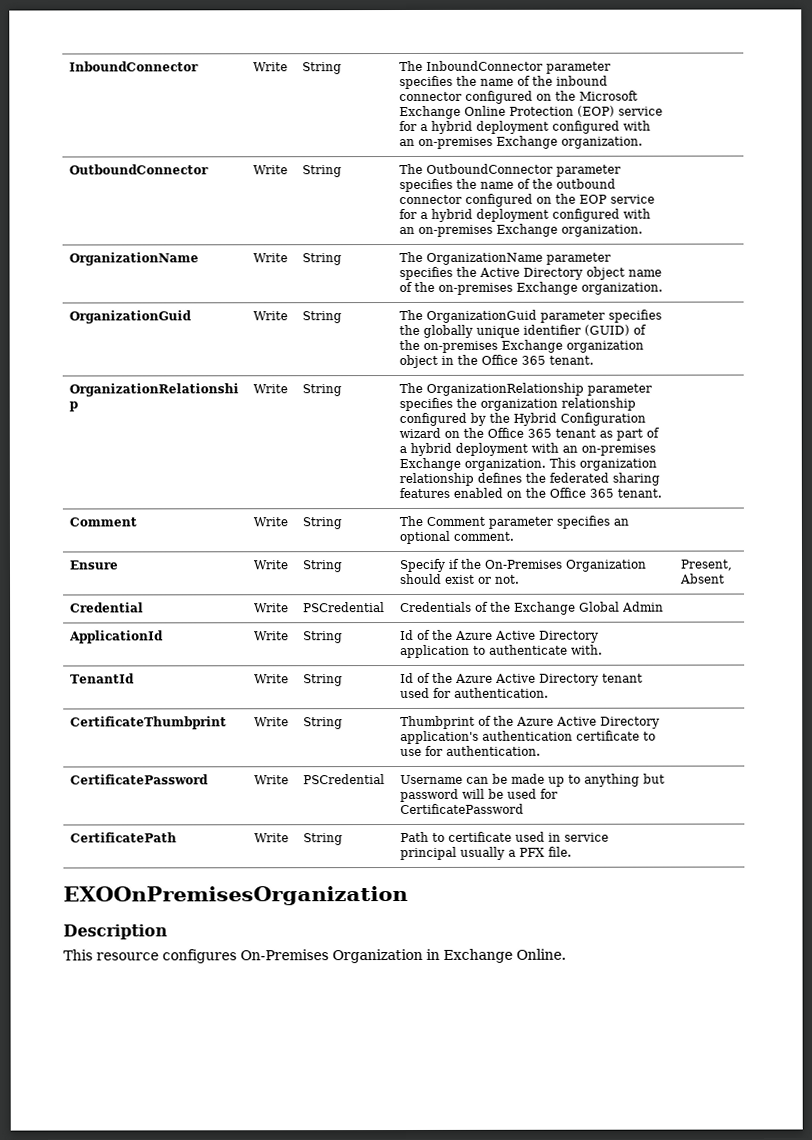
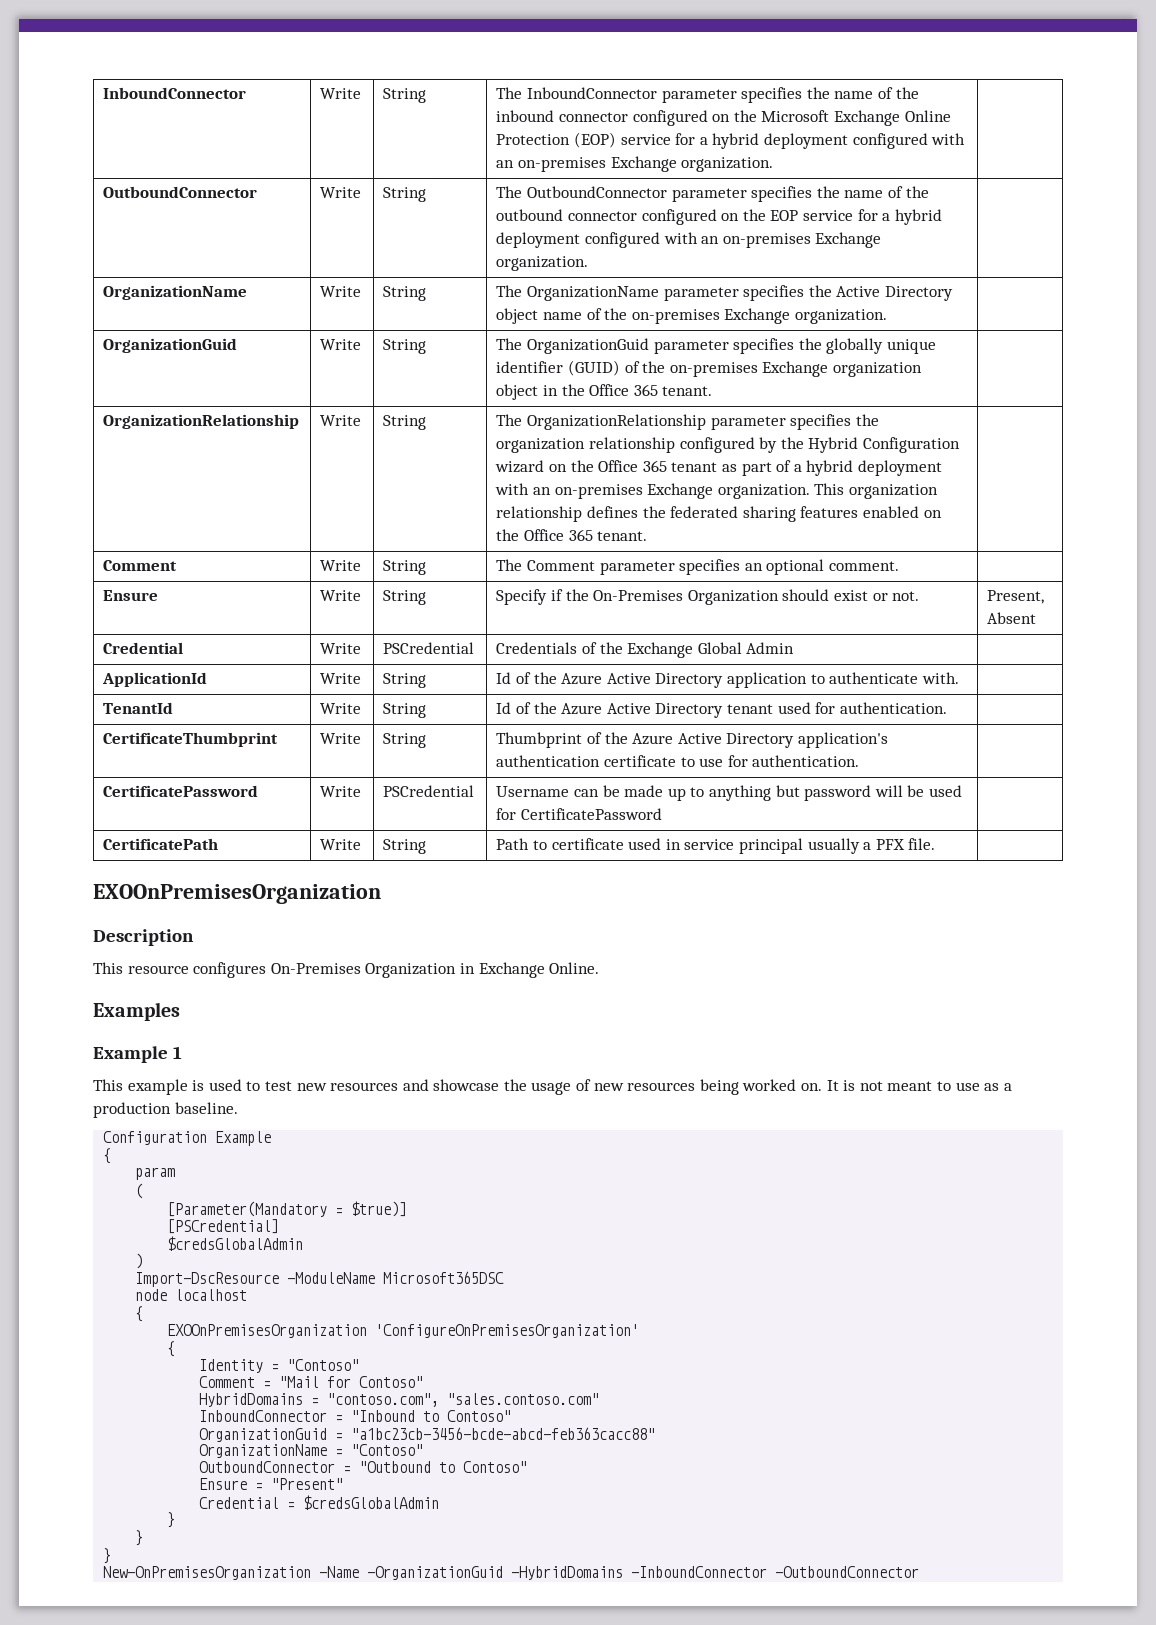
(566, 954) none -> [93,1002,180,1021] [93,1046,182,1063] [93,1079,1012,1095] [93,1102,238,1118] [103,1131,272,1146] [103,1148,112,1164] [135,1167,176,1180] [135,1183,144,1199] [167,1201,408,1217] [167,1219,280,1234] [167,1236,304,1251] [135,1253,144,1269] [135,1271,505,1287] [135,1289,248,1301] [135,1306,144,1322] [167,1324,640,1338] [167,1341,176,1357] [199,1359,360,1373] [199,1376,424,1388] [199,1393,600,1407] [199,1410,512,1422] [199,1427,656,1442] [199,1444,424,1458] [199,1461,528,1473] [199,1478,344,1490] [199,1495,440,1510] [167,1512,176,1528] [135,1530,144,1546] [103,1548,112,1564] [103,1566,920,1580] // Examples // Example 1 // This example is used to test new resources and showcase the usage of new resources being worked on. It is not meant to use as a production baseline. // Configuration Example // { // param // ( // [Parameter(Mandatory = $true)] // [PSCredential] // $credsGlobalAdmin // ) // Import-DscResource -ModuleName Microsoft365DSC // node localhost // { // EXOOnPremisesOrganization 'ConfigureOnPremisesOrganization' // { // Identity = "Contoso" // Comment = "Mail for Contoso" // HybridDomains = "contoso.com", "sales.contoso.com" // InboundConnector = "Inbound to Contoso" // OrganizationGuid = "a1bc23cb-3456-bcde-abcd-feb363cacc88" // OrganizationName = "Contoso" // OutboundConnector = "Outbound to Contoso" // Ensure = "Present" // Credential = $credsGlobalAdmin // } // } // } // New-OnPremisesOrganization -Name -OrganizationGuid -HybridDomains -InboundConnector -OutboundConnector

